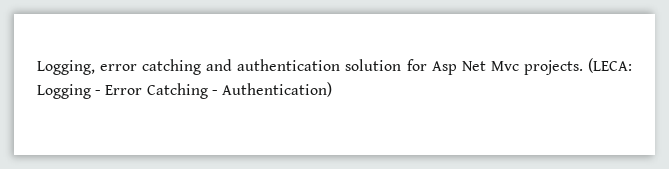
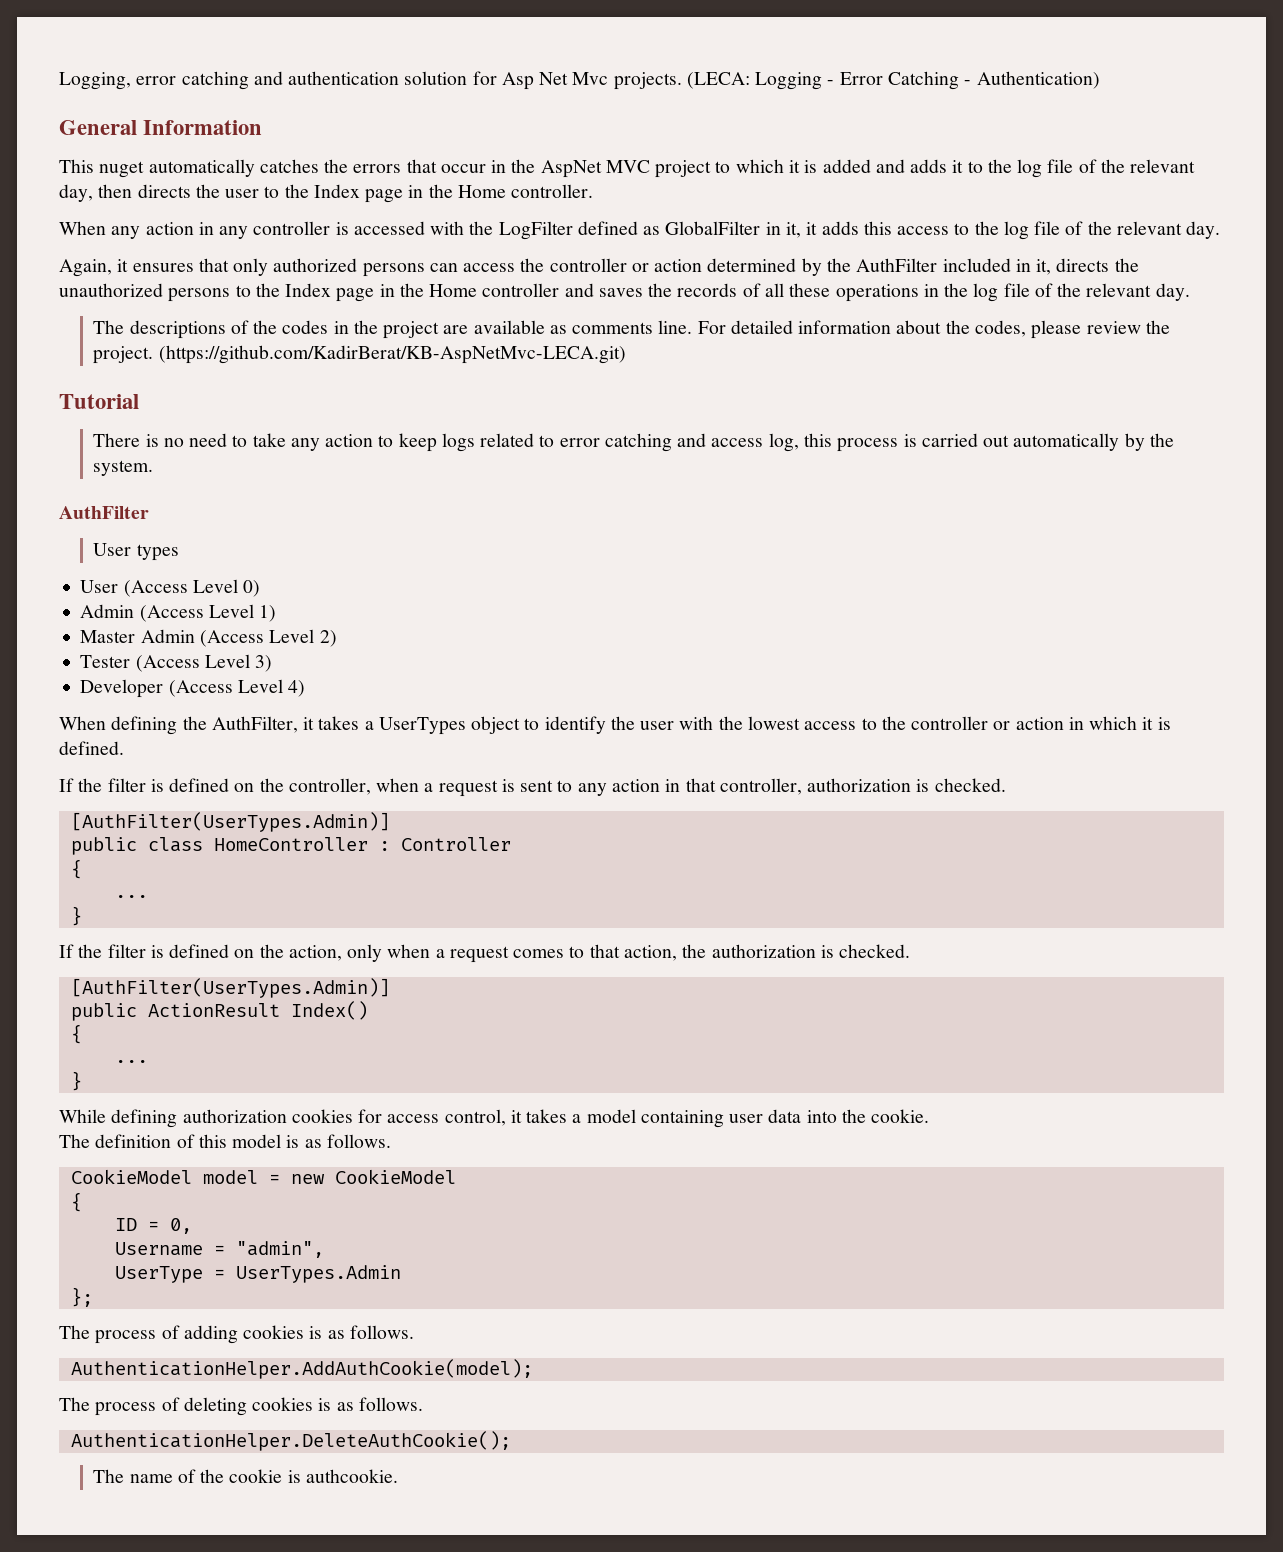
(332, 89) none -> [59,120,263,135] [59,159,1196,178] [59,184,594,203] [59,221,1221,240] [59,258,1139,277] [59,283,1190,302] [93,320,1170,339] [93,345,626,364] [59,394,139,409] [93,433,1174,452] [93,460,154,476] [59,506,149,519] [93,543,179,561] [80,579,261,597] [80,604,277,622] [80,629,337,647] [80,654,273,672] [80,679,306,698] [59,716,1171,735] [59,741,124,755] [59,778,1006,797] [70,812,390,832] [70,837,511,855] [70,859,82,879] [114,895,148,898] [70,906,82,926] [59,944,911,963] [70,978,390,998] [70,1001,368,1021] [70,1024,82,1044] [114,1060,148,1063] [70,1071,82,1091] [59,1109,930,1128] [59,1134,391,1148] [70,1169,456,1184] [70,1192,82,1212] [114,1218,192,1234] [114,1241,324,1258] [114,1265,401,1283] [70,1287,93,1307] [59,1325,414,1344] [70,1359,533,1379] [59,1397,423,1416] [70,1431,511,1451] [93,1469,398,1483] // General Information // This nuget automatically catches the errors that occur in the AspNet MVC project to which it is added and adds it to the log file of the relevant day, then directs the user to the Index page in the Home controller. // When any action in any controller is accessed with the LogFilter defined as GlobalFilter in it, it adds this access to the log file of the relevant day. // Again, it ensures that only authorized persons can access the controller or action determined by the AuthFilter included in it, directs the unauthorized persons to the Index page in the Home controller and saves the records of all these operations in the log file of the relevant day. // The descriptions of the codes in the project are available as comments line. For detailed information about the codes, please review the project. (https://github.com/KadirBerat/KB-AspNetMvc-LECA.git) // Tutorial // There is no need to take any action to keep logs related to error catching and access log, this process is carried out automatically by the system. // AuthFilter // User types // User (Access Level 0) // Admin (Access Level 1) // Master Admin (Access Level 2) // Tester (Access Level 3) // Developer (Access Level 4) // When defining the AuthFilter, it takes a UserTypes object to identify the user with the lowest access to the controller or action in which it is defined. // If the filter is defined on the controller, when a request is sent to any action in that controller, authorization is checked. // [AuthFilter(UserTypes.Admin)] // public class HomeController : Controller // { // ... // } // If the filter is defined on the action, only when a request comes to that action, the authorization is checked. // [AuthFilter(UserTypes.Admin)] // public ActionResult Index() // { // ... // } // While defining authorization cookies for access control, it takes a model containing user data into the cookie. // The definition of this model is as follows. // CookieModel model = new CookieModel // { // ID = 0, // Username = "admin", // UserType = UserTypes.Admin // }; // The process of adding cookies is as follows. // AuthenticationHelper.AddAuthCookie(model); // The process of deleting cookies is as follows. // AuthenticationHelper.DeleteAuthCookie(); // The name of the cookie is authcookie.

